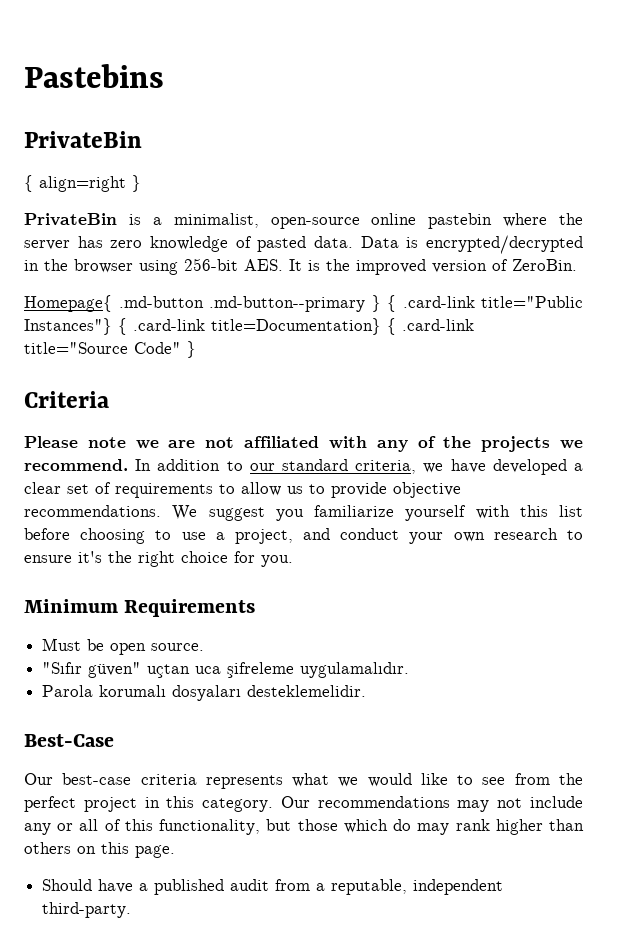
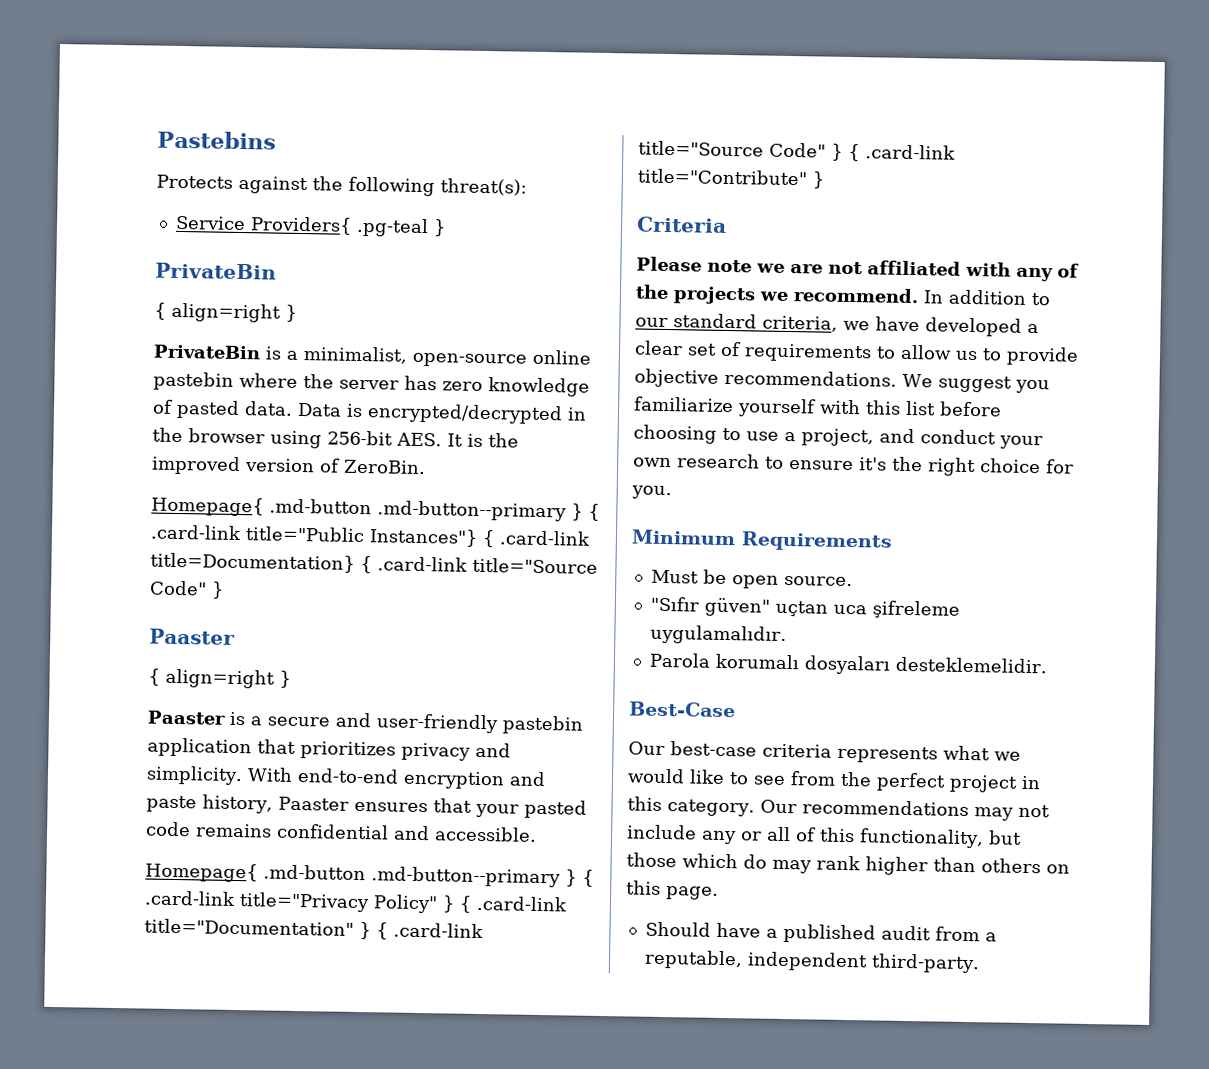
(164, 76) none -> [156,174,527,197] [174,215,446,238] // Protects against the following threat(s): // Service Providers{ .pg-teal }
(196, 349) none -> [149,628,235,645] [148,668,291,689] [147,710,584,735] [147,737,511,761] [146,765,546,790] [146,794,587,819] [145,821,537,842] [145,862,594,888] [144,890,568,914] [144,918,484,940] [638,140,956,162] [637,168,824,189] // Paaster // { align=right } // Paaster is a secure and user-friendly pastebin application that prioritizes privacy and simplicity. With end-to-end encryption and paste history, Paaster ensures that your pasted code remains confidential and accessible. // Homepage{ .md-button .md-button--primary } { .card-link title="Privacy Policy" } { .card-link title="Documentation" } { .card-link title="Source Code" } { .card-link title="Contribute" }

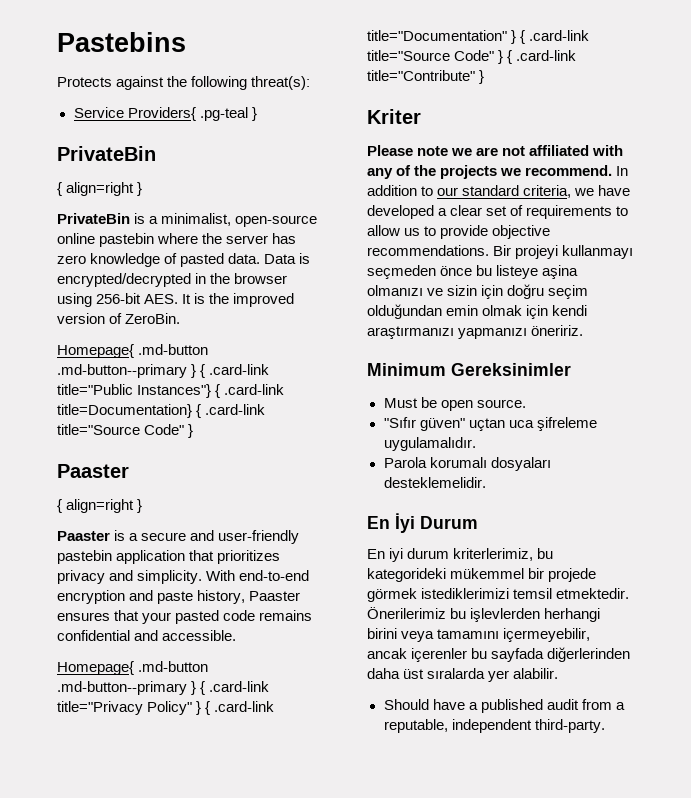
[636,216,727,233] Criteria -> [367,109,421,124] Kriter
[902,373,1050,394] [634,396,1002,418] [633,424,1043,450] [633,453,1074,477] [631,485,672,500] We suggest you familiarize yourself with this list before choosing to use a project, and conduct your own research to ensure it's the right choice for you. -> [493,245,634,259] [367,265,579,279] [367,284,589,299] [367,304,588,319] [367,325,584,339] Bir projeyi kullanmayı seçmeden önce bu listeye aşina olmanızı ve sizin için doğru seçim olduğundan emin olmak için kendi araştırmanızı yapmanızı öneririz.
[741,531,893,552] Requirements -> [451,363,571,376] Gereksinimler
[629,701,736,718] [628,741,1021,764] [627,768,1041,793] [627,796,1050,821] [627,824,1022,849] [626,852,1070,876] [626,880,719,900] Best-Case // Our best-case criteria represents what we would like to see from the perfect project in this category. Our recommendations may not include any or all of this functionality, but those which do may rank higher than others on this page. -> [367,513,478,533] [367,548,554,562] [367,568,597,582] [367,588,630,602] [367,607,601,622] [367,628,591,642] [367,647,631,662] [367,668,559,682] En İyi Durum // En iyi durum kriterlerimiz, bu kategorideki mükemmel bir projede görmek istediklerimizi temsil etmektedir. Önerilerimiz bu işlevlerden herhangi birini veya tamamını içermeyebilir, ancak içerenler bu sayfada diğerlerinden daha üst sıralarda yer alabilir.

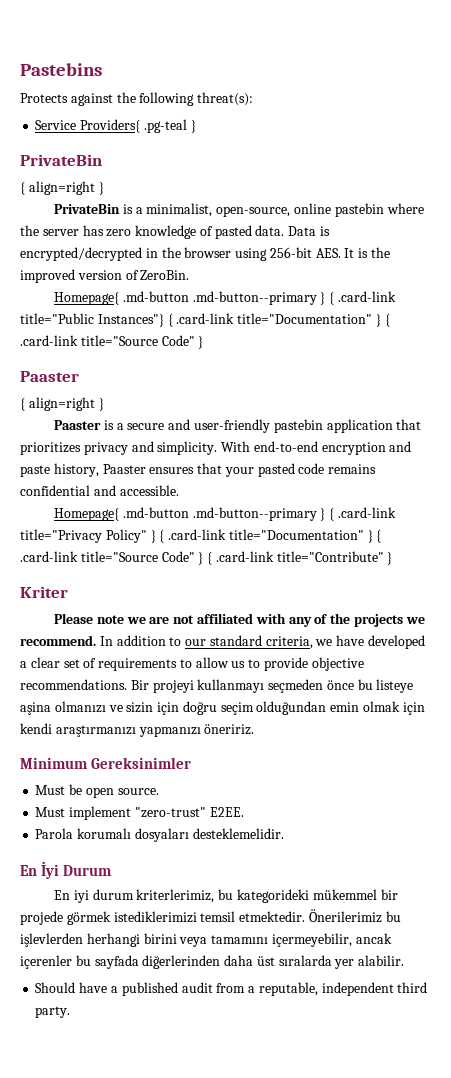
[235,215,318,227] open-source -> [216,206,291,217] open-source,
[57,404,192,418] title=Documentation} -> [237,313,381,327] title="Documentation" }
[383,417,597,431] [383,437,476,451] "Sıfır güven" uçtan uca şifreleme uygulamalıdır. -> [35,806,244,820] Must implement "zero-trust" E2EE.
[534,719,605,733] third-party. -> [397,982,428,993] [35,1006,71,1018] third party.

